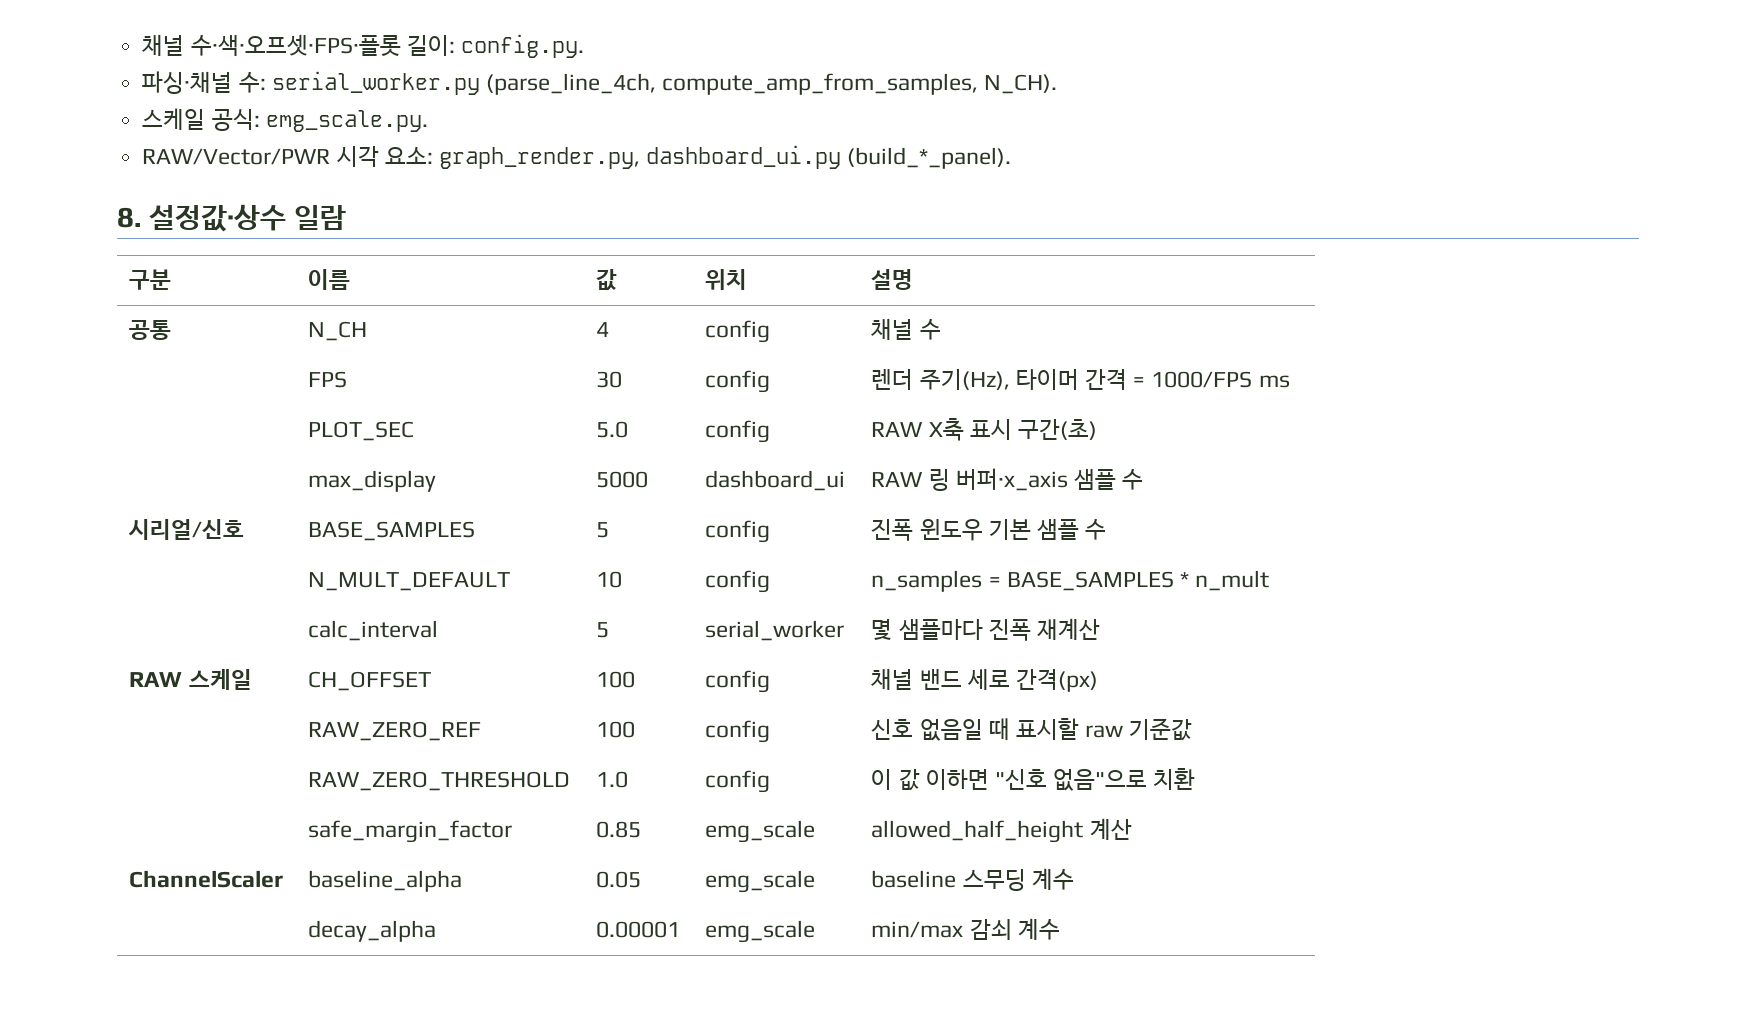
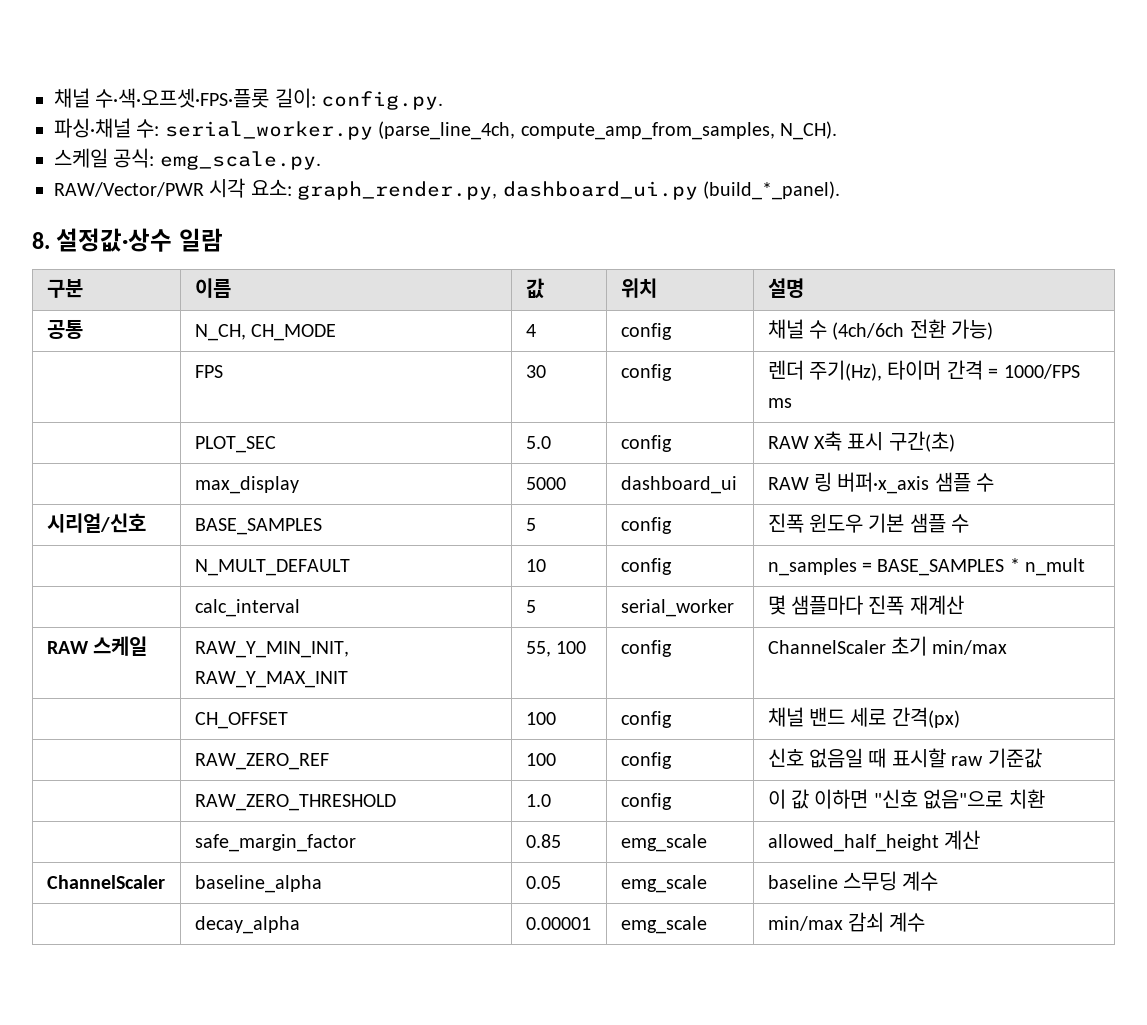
[308,321,368,341] N_CH -> [194,324,337,341] N_CH, CH_MODE
(941, 329) none -> [832,319,994,340] (4ch/6ch 전환 가능)
(252, 679) none -> [194,641,349,658] [194,671,348,688] [525,641,587,657] [620,640,672,657] [767,636,1008,656] | RAW_Y_MIN_INIT, RAW_Y_MAX_INIT | 55, 100 | config | ChannelScaler 초기 min/max //

